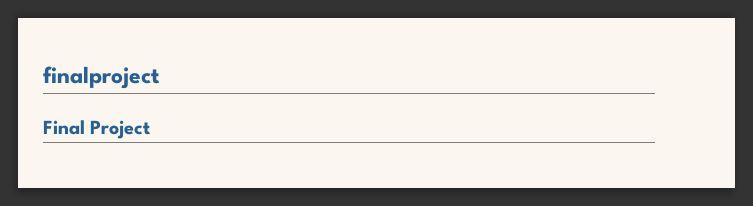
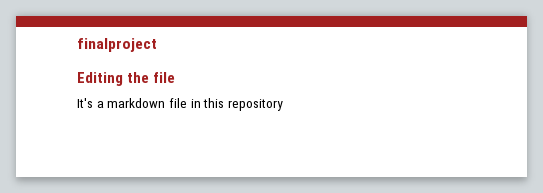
[43,120,151,139] Final Project -> [77,72,176,86] [77,98,283,111] Editing the file // It's a markdown file in this repository

